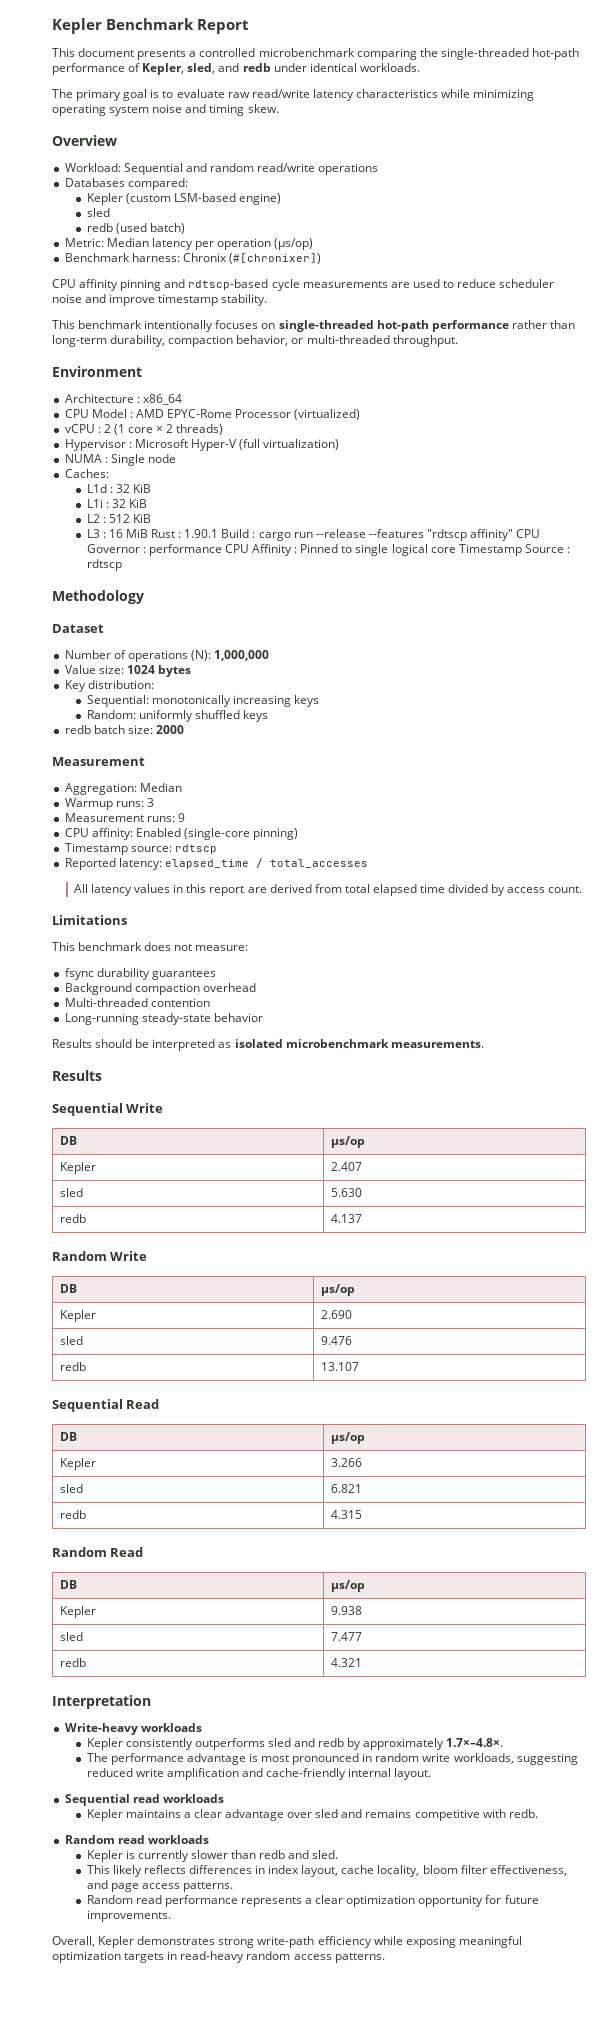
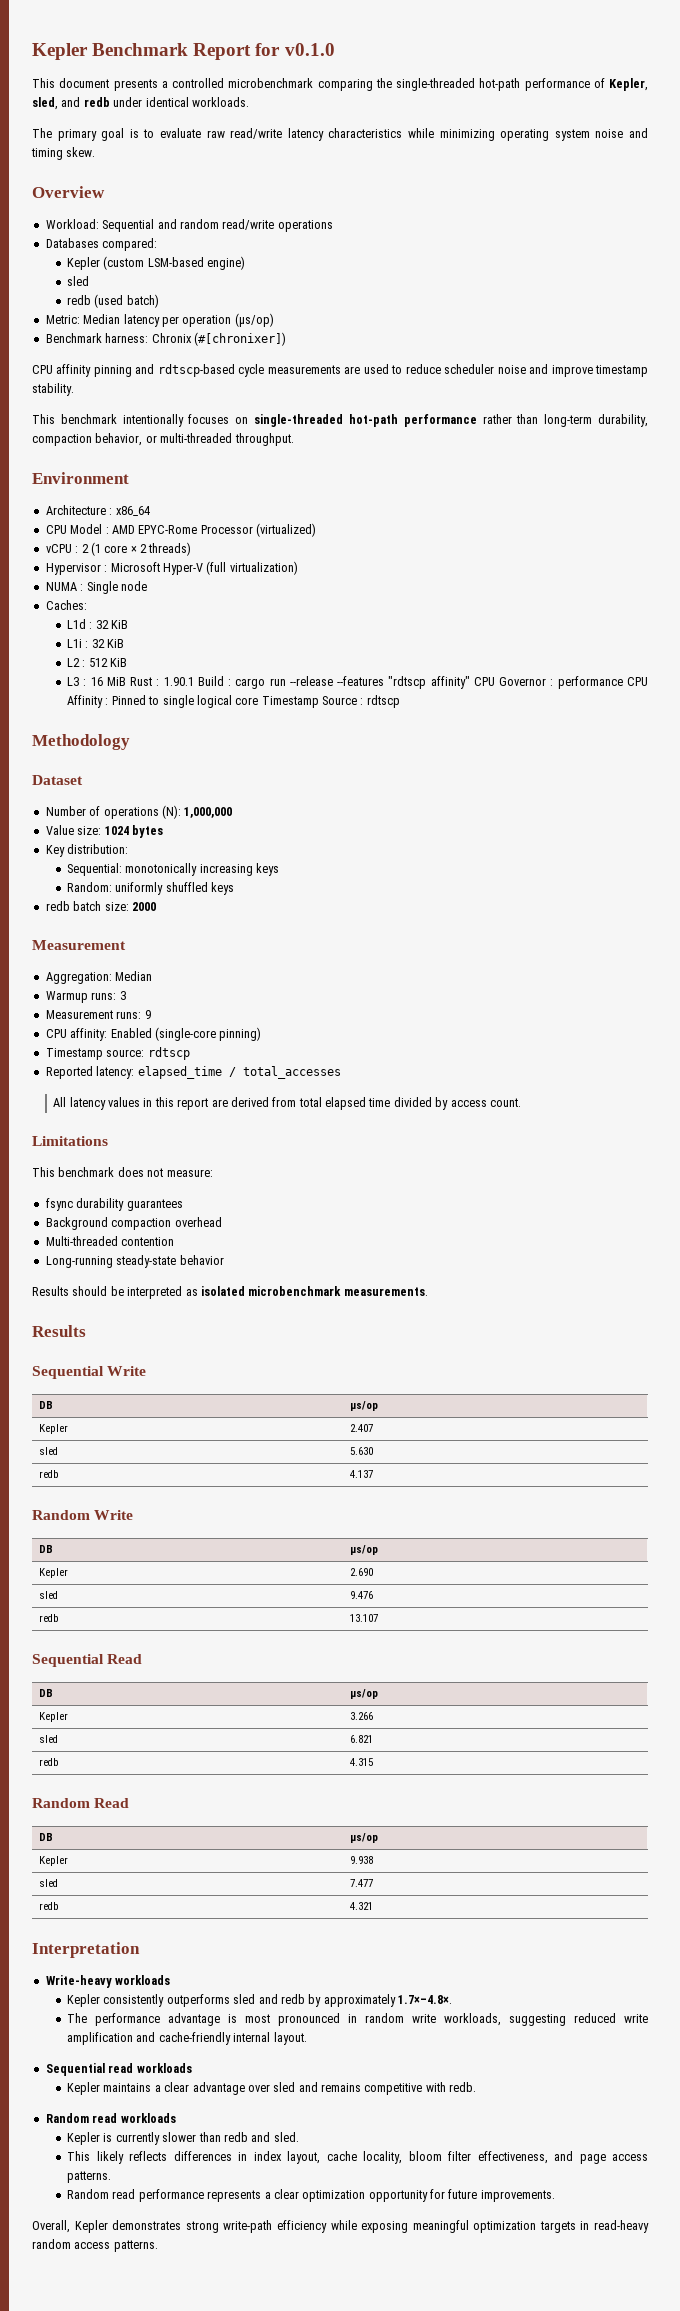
(249, 26) none -> [255,43,335,56] for v0.1.0

